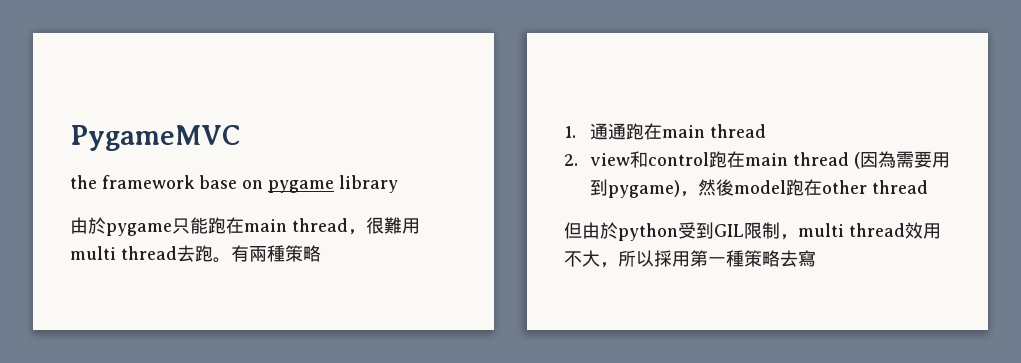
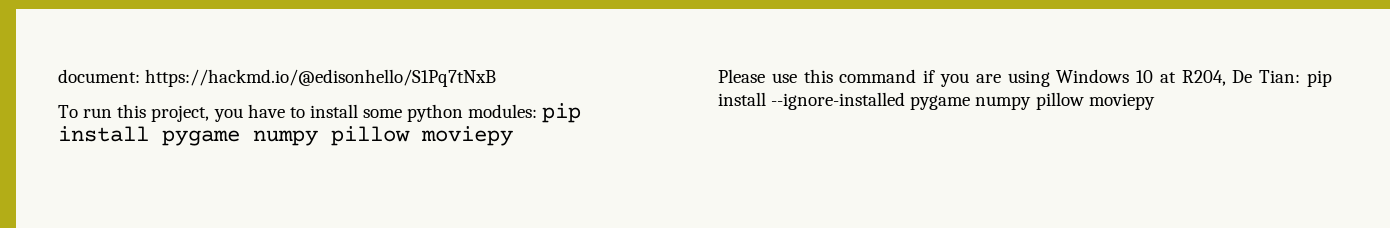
[70,125,240,151] [70,175,398,193] [70,217,420,236] [70,245,321,263] [564,123,766,140] [564,151,950,169] [589,179,928,198] [564,222,941,241] [564,250,816,268] PygameMVC // the framework base on pygame library // 由於pygame只能跑在main thread，很難用multi thread去跑。有兩種策略 // 1.通通跑在main thread // 2. view和control跑在main thread (因為需要用到pygame)，然後model跑在other thread // 但由於python受到GIL限制，multi thread效用不大，所以採用第一種策略去寫 -> [58,69,497,87] [58,103,582,123] [58,126,513,146] [718,69,1332,87] [718,92,1155,110] document: https://hackmd.io/@edisonhello/S1Pq7tNxB // To run this project, you have to install some python modules: pip install pygame numpy pillow moviepy // Please use this command if you are using Windows 10 at R204, De Tian: pip install --ignore-installed pygame numpy pillow moviepy

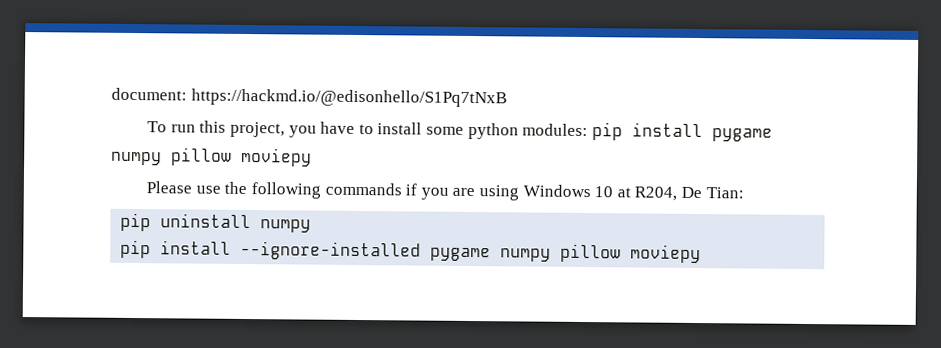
[803,69,917,83] this command -> [224,181,402,199] the following commands
(1301, 76) none -> [120,212,312,233] // pip uninstall numpy //

